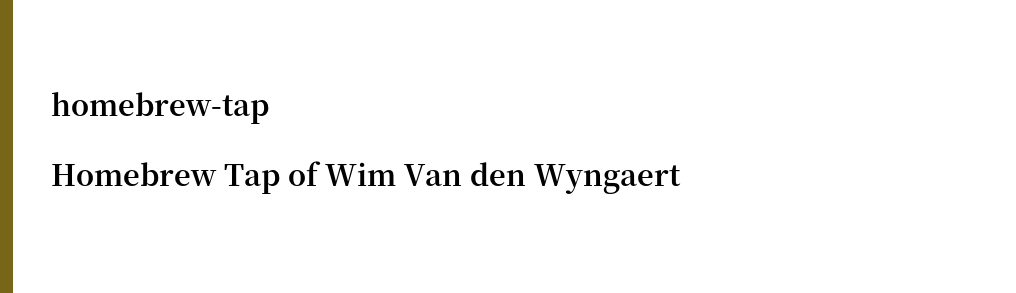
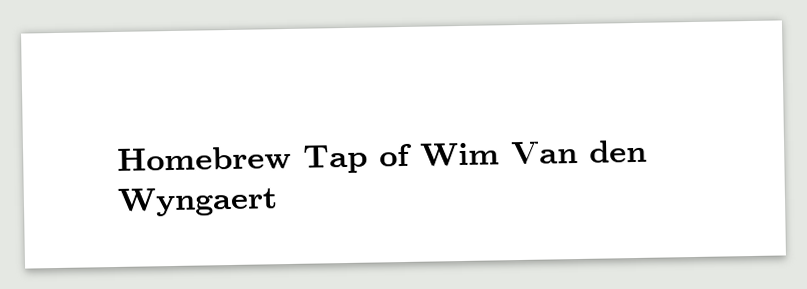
[51,92,269,124] homebrew-tap // -> (117, 158) none

